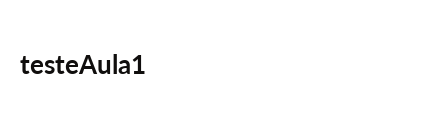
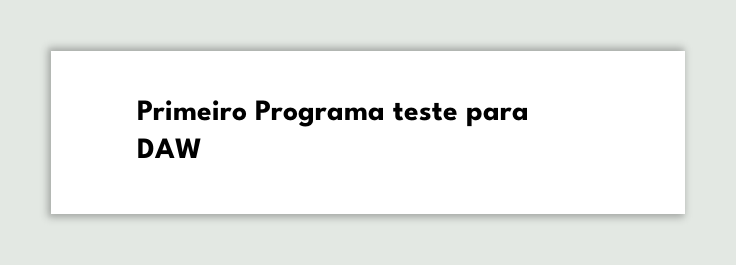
[20,54,146,74] testeAula1 -> [137,100,529,127] [137,138,202,158] Primeiro Programa teste para DAW

